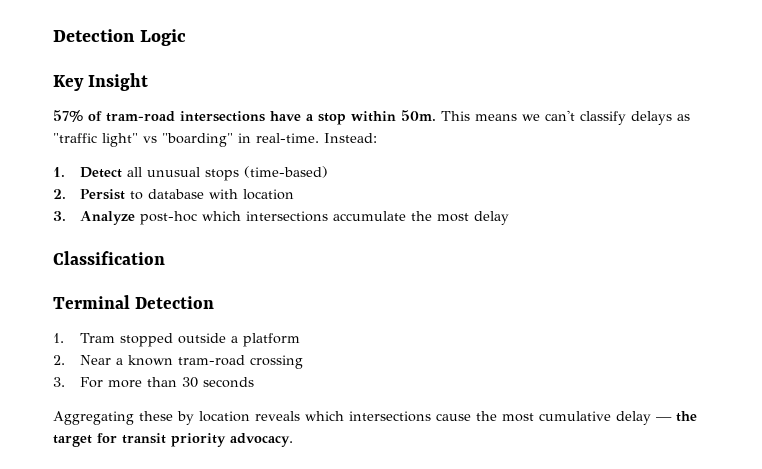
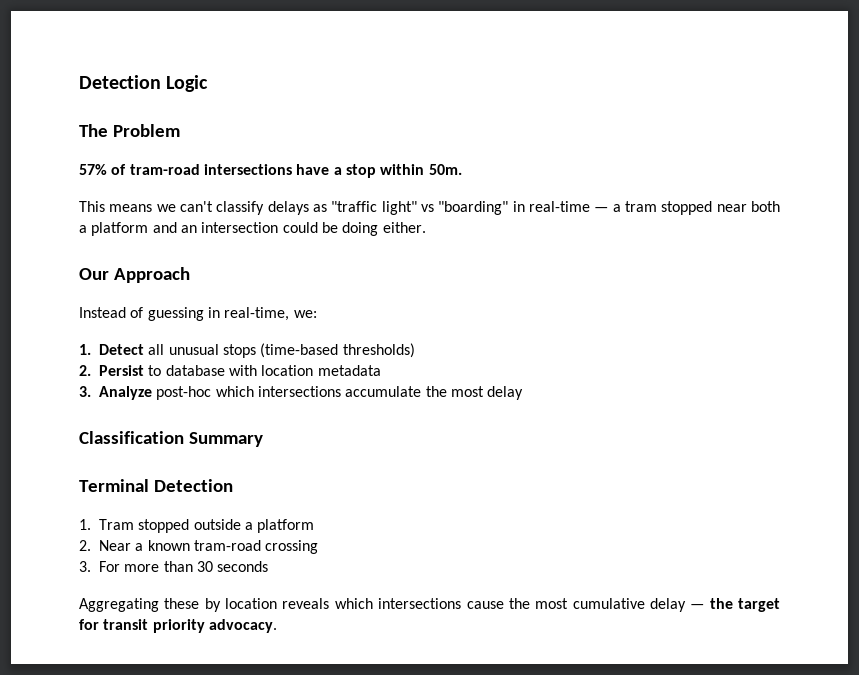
[53,73,149,91] Key Insight -> [79,124,180,137] The Problem
(436, 115) none -> (462, 169) //
[256,133,377,143] real-time. Instead: -> [529,201,781,215] [79,222,426,236] [79,267,190,283] [79,307,317,321] real-time — a tram stopped near both a platform and an intersection could be doing either. // Our Approach // Instead of guessing in real-time, we:
[243,166,328,178] (time-based) -> [260,343,415,358] (time-based thresholds)
(294, 194) none -> [317,365,381,376] metadata
(165, 258) none -> [188,432,263,447] Summary

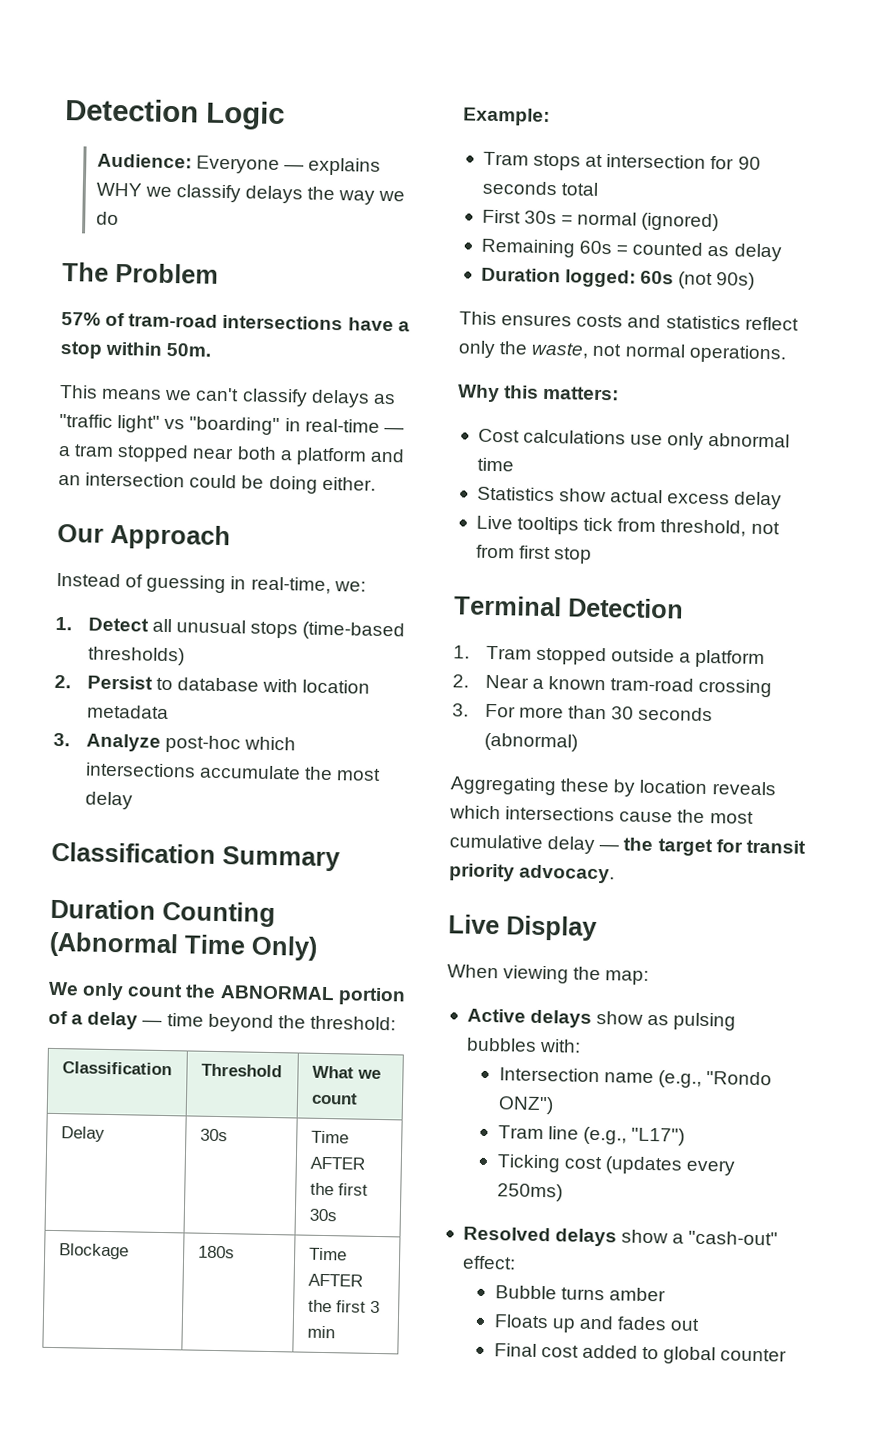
(209, 83) none -> [96,153,382,176] [95,182,406,205] [95,211,119,226] // Audience: Everyone — explains WHY we classify delays the way we do
(263, 439) none -> [50,898,276,928] [49,931,318,961] [48,981,406,1006] [48,1010,396,1033] [61,1061,172,1076] [200,1063,282,1078] [311,1065,381,1080] [310,1092,358,1105] [60,1126,105,1142] [199,1128,228,1142] [310,1130,349,1144] [309,1156,365,1170] [309,1182,368,1196] [308,1208,337,1222] [58,1243,129,1260] [197,1245,235,1259] [308,1247,347,1261] [307,1273,363,1287] [307,1299,380,1314] [306,1325,335,1339] [463,107,550,126] [482,151,761,171] [481,180,600,196] [481,209,720,232] [480,238,782,262] [480,267,756,290] [459,311,799,331] [458,340,787,364] [457,384,620,403] [477,428,791,450] [476,457,514,472] [476,486,783,510] [475,515,780,537] [475,544,593,564] // Duration Counting (Abnormal Time Only) // We only count the ABNORMAL portion of a delay — time beyond the threshold: // Classification | Threshold | What we count // Delay | 30s | Time AFTER the first 30s // Blockage | 180s | Time AFTER the first 3 min // Example: // Tram stops at intersection for 90 seconds total // First 30s = normal (ignored) // Remaining 60s = counted as delay // Duration logged: 60s (not 90s) // This ensures costs and statistics reflect only the waste, not normal operations. // Why this matters: // Cost calculations use only abnormal time // Statistics show actual excess delay // Live tooltips tick from threshold, not from first stop
(269, 566) none -> [483,732,578,752] (abnormal)
(277, 626) none -> [448,914,598,942] [447,964,650,985] [466,1008,737,1031] [465,1037,582,1053] [498,1067,772,1088] [497,1096,554,1115] [497,1125,685,1146] [496,1154,735,1176] [496,1183,563,1202] [462,1226,779,1247] [461,1255,516,1270] [494,1285,666,1302] [493,1314,701,1333] [493,1343,788,1365] // Live Display // When viewing the map: // Active delays show as pulsing bubbles with: // Intersection name (e.g., "Rondo ONZ") // Tram line (e.g., "L17") // Ticking cost (updates every 250ms) // Resolved delays show a "cash-out" effect: // Bubble turns amber // Floats up and fades out // Final cost added to global counter

